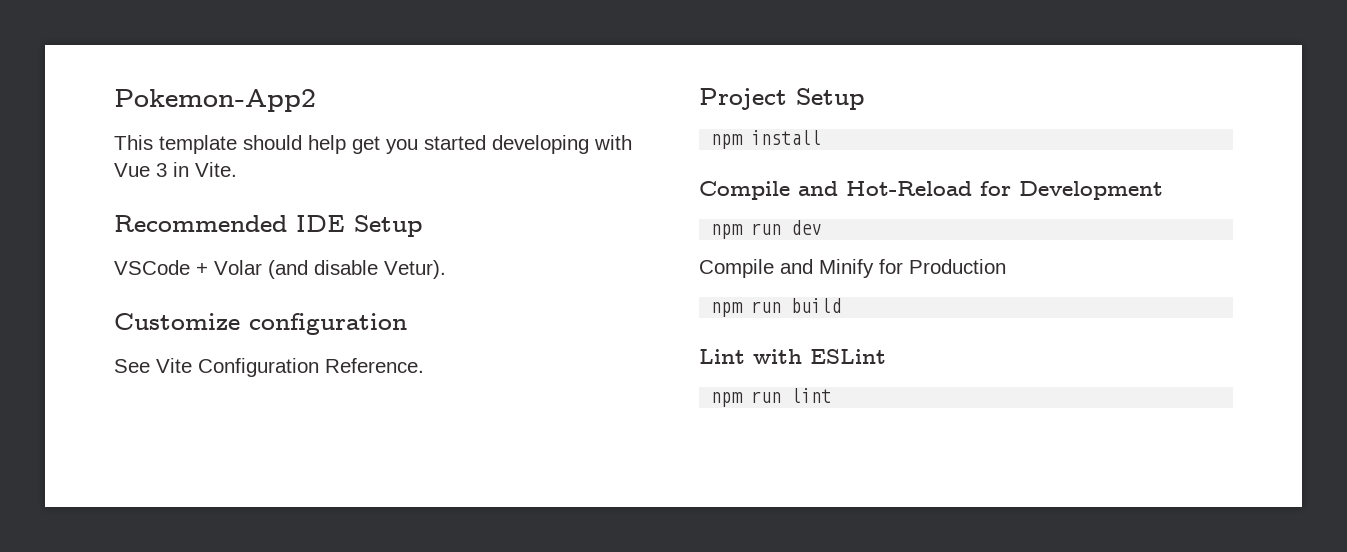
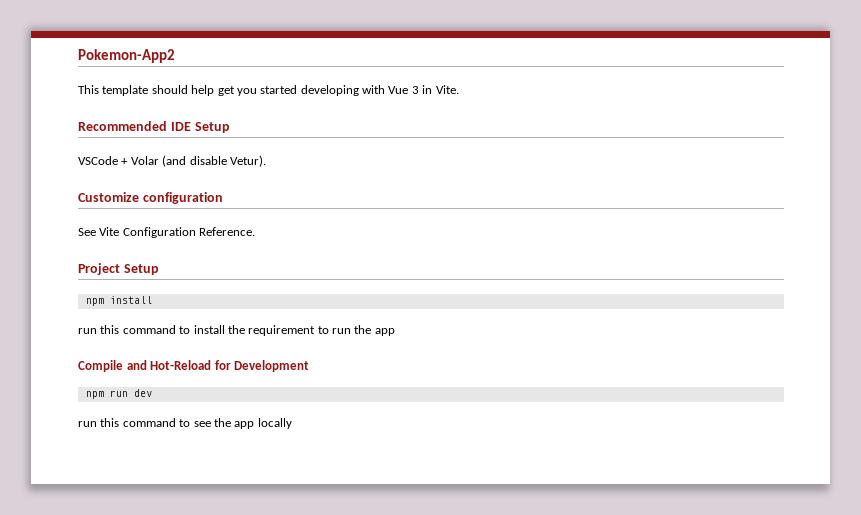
(822, 137) none -> [78,325,395,336] // run this command to install the requirement to run the app
[699,259,1006,278] [711,298,842,317] [699,349,886,364] [711,388,832,407] Compile and Minify for Production // npm run build // Lint with ESLint // npm run lint -> [78,418,292,429] run this command to see the app locally

